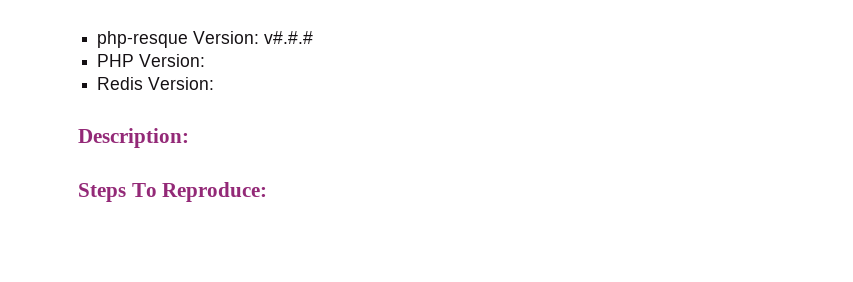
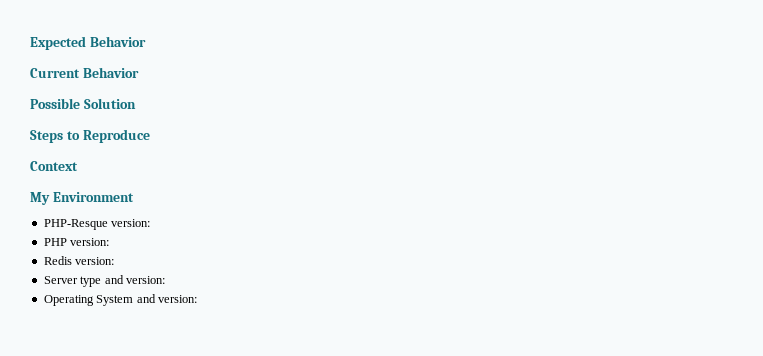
[97,31,314,48] php-resque Version: v#.#.# -> [30,36,146,50] [30,67,139,78] [30,98,136,109] [30,129,150,143] [30,161,78,171] [30,192,134,205] [43,219,151,230] Expected Behavior // Current Behavior // Possible Solution // Steps to Reproduce // Context // My Environment // PHP-Resque version:
[139,54,206,67] Version: -> [70,238,110,246] version:
[148,77,215,90] [78,128,189,148] [78,182,268,202] Version: // Description: // Steps To Reproduce: -> [75,257,115,265] [43,275,165,287] [43,294,197,306] version: // Server type and version: // Operating System and version:

